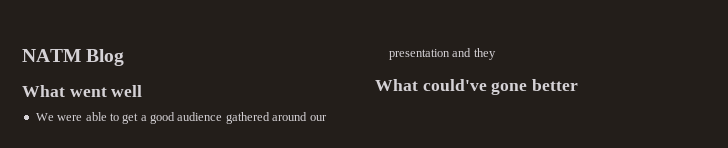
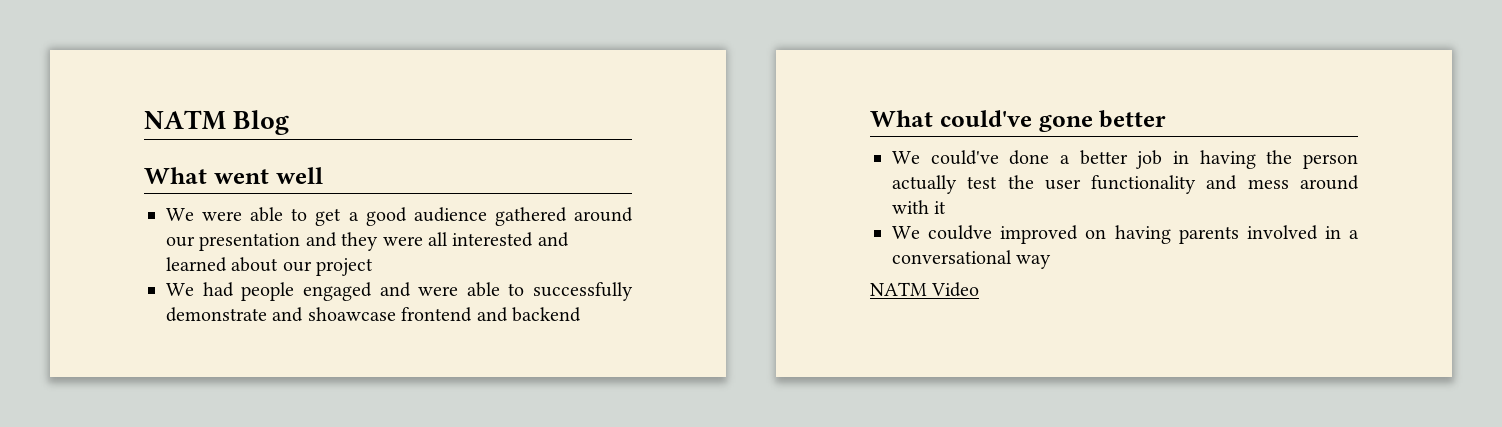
[375,79,579,95] // What could've gone better -> [382,232,569,247] [166,257,374,276] [166,282,633,301] [166,307,581,322] [870,110,1167,132] [892,150,1358,169] [892,175,1359,194] [892,200,947,214] [892,225,1359,244] [892,250,1052,269] [870,282,980,297] were all interested and learned about our project // We had people engaged and were able to successfully demonstrate and shoawcase frontend and backend // What could've gone better // We could've done a better job in having the person actually test the user functionality and mess around with it // We couldve improved on having parents involved in a conversational way // NATM Video

